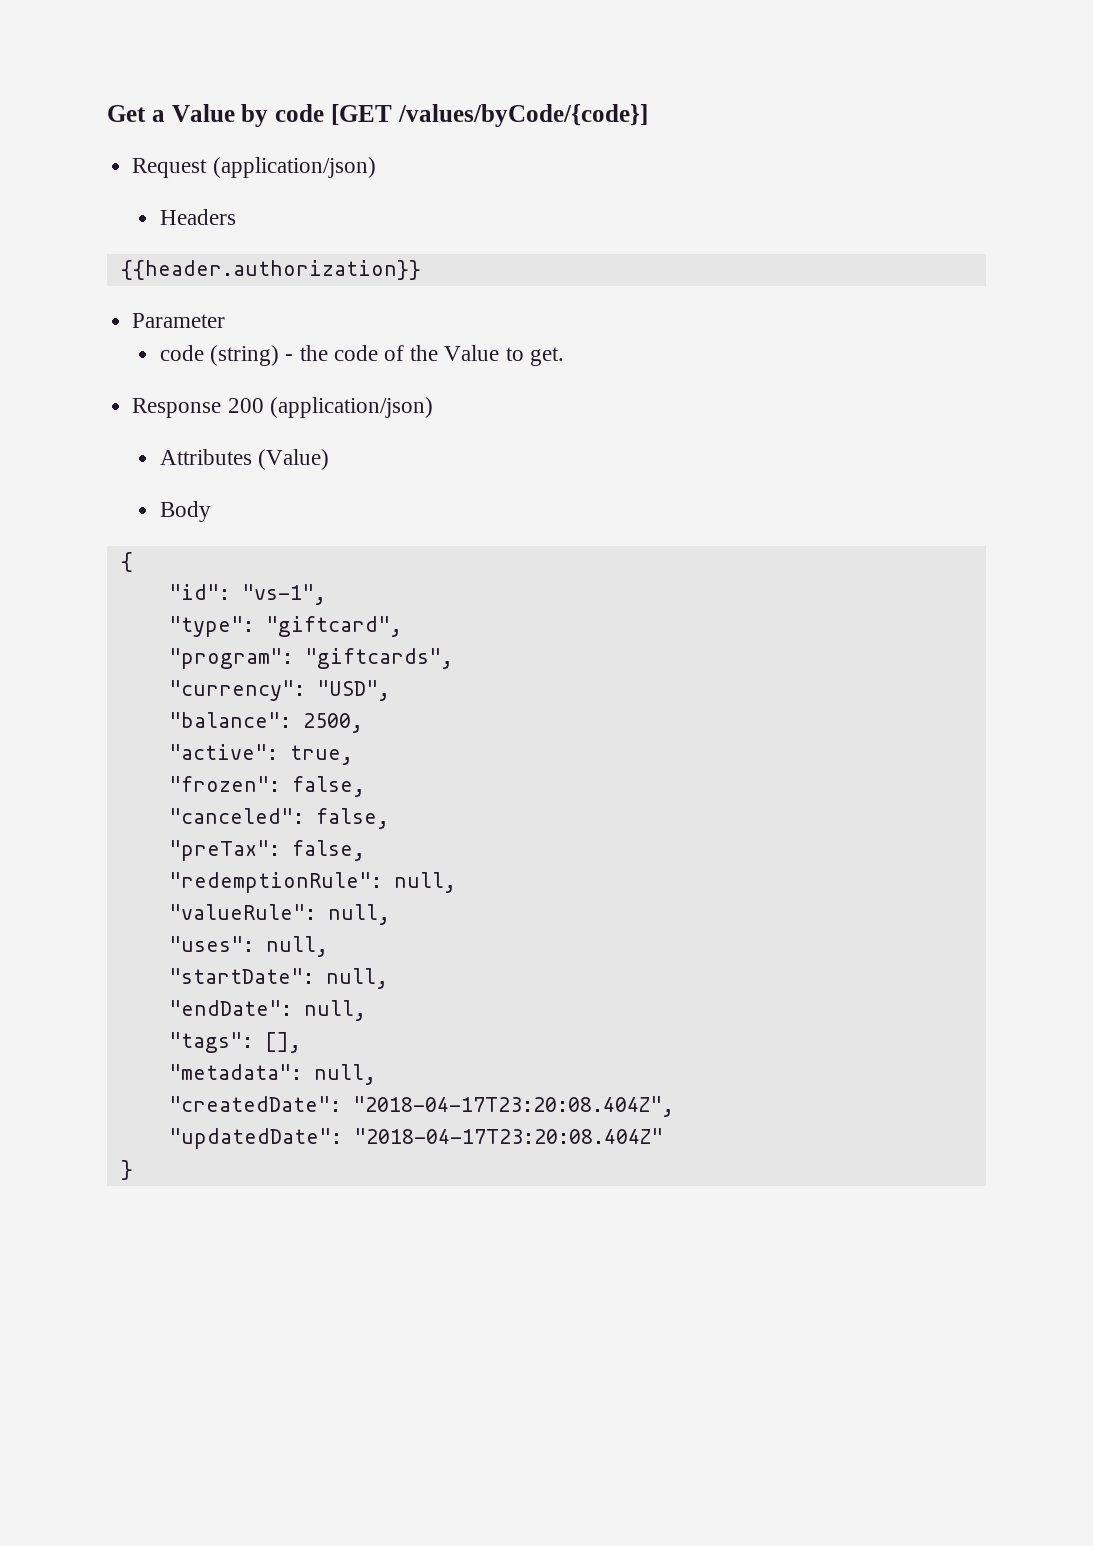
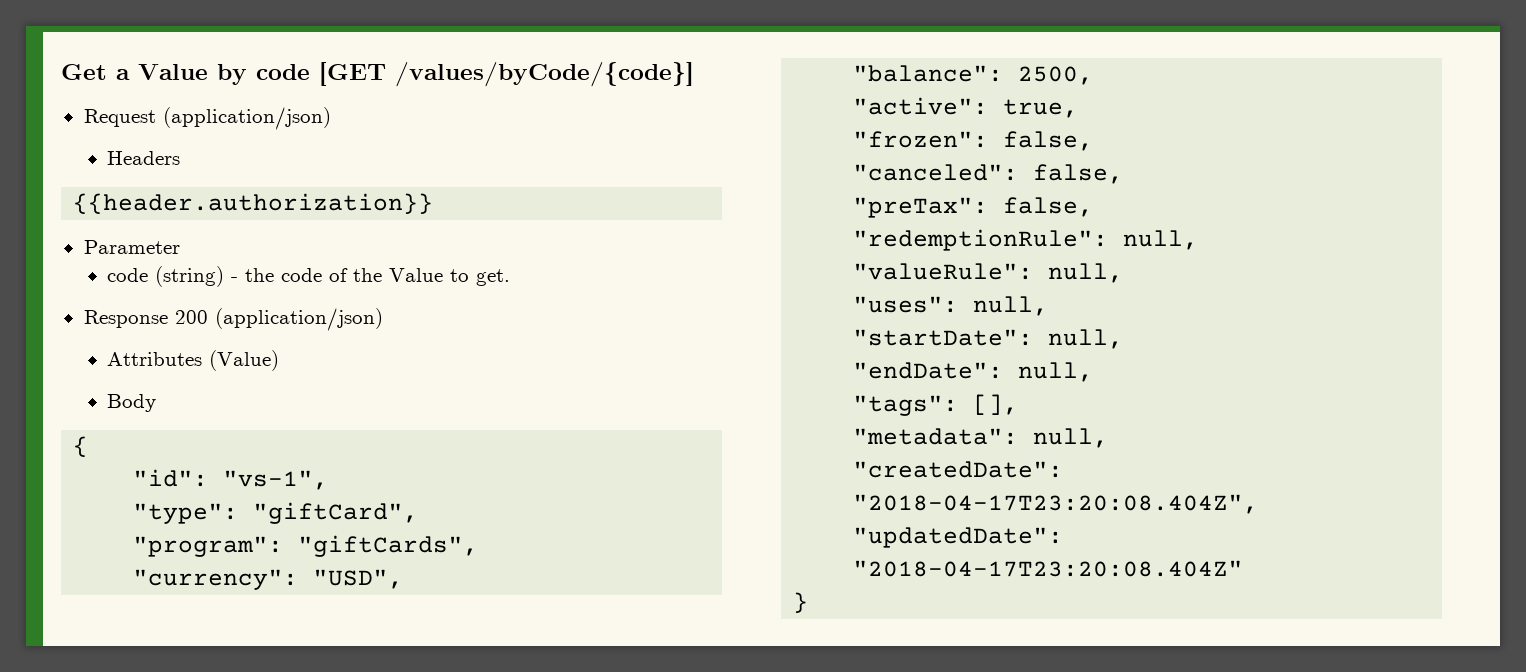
[265,616,402,637] "giftcard", -> [253,502,419,524] "giftCard",
[304,648,453,669] "giftcards", -> [298,535,479,557] "giftCards",

